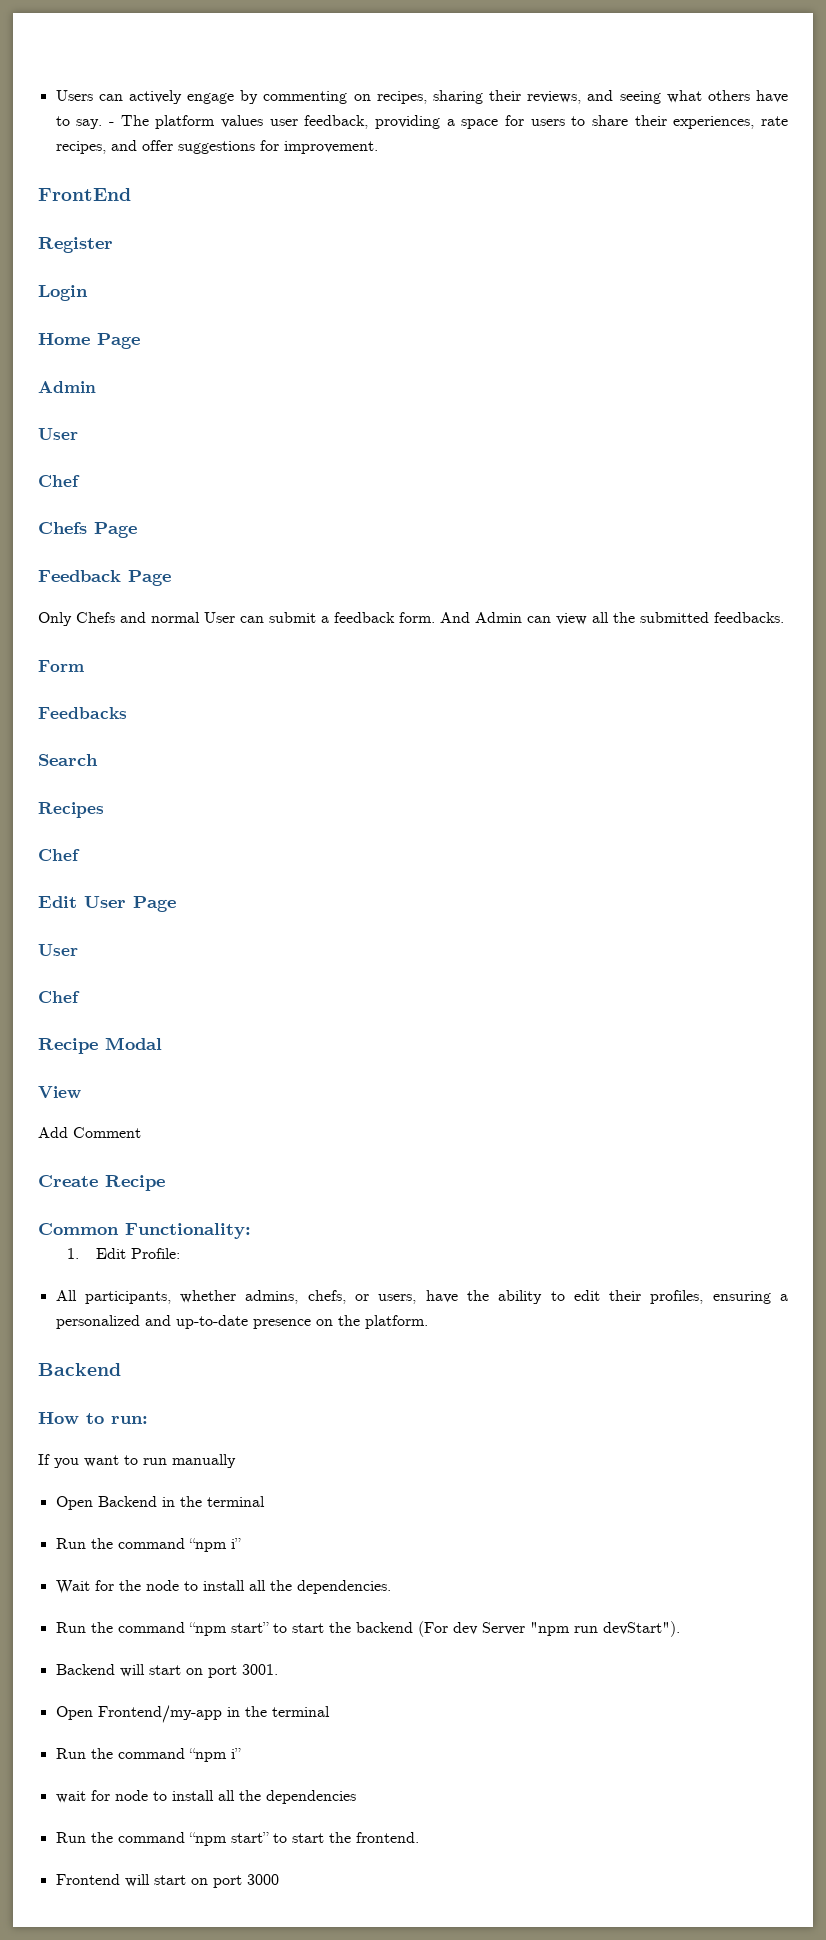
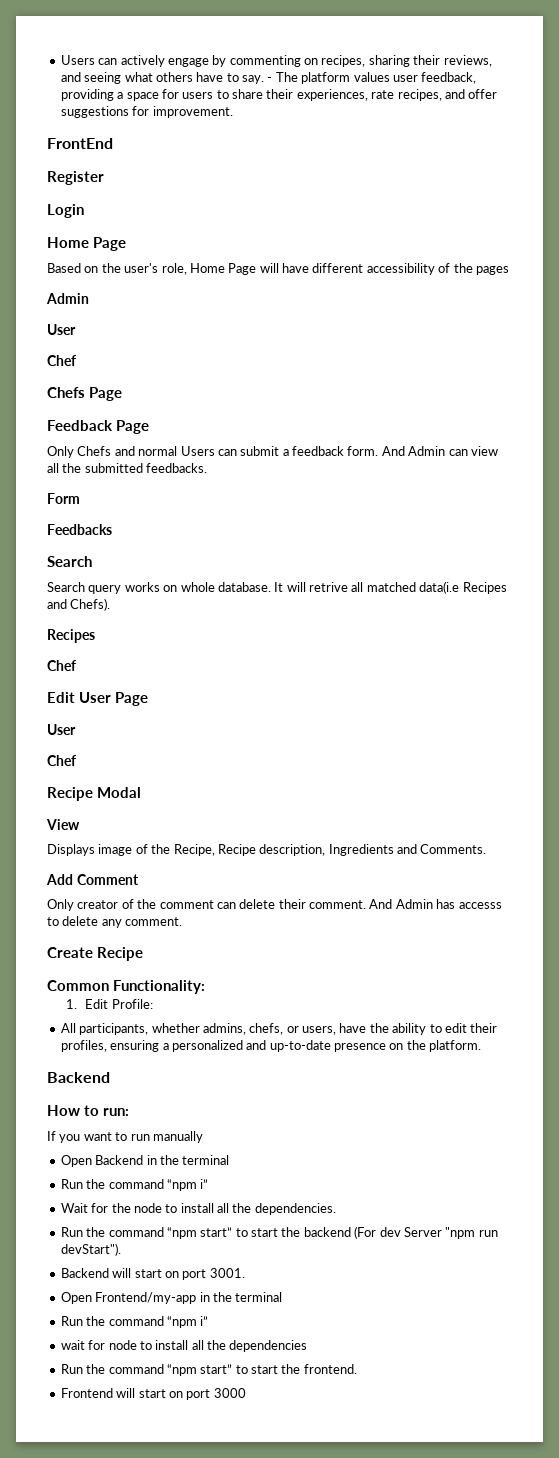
(140, 341) none -> [47,263,509,275] // Based on the user's role, Home Page will have different accessibility of the pages
[204,612,235,623] User -> [180,446,215,456] Users
(98, 760) none -> [47,581,507,594] [47,598,111,611] // Search query works on whole database. It will retrive all matched data(i.e Recipes and Chefs).
[38,1127,141,1138] Add Comment -> [47,844,487,856] [46,874,139,885] [47,899,502,911] [47,916,183,928] Displays image of the Recipe, Recipe description, Ingredients and Comments. // Add Comment // Only creator of the comment can delete their comment. And Admin has accesss to delete any comment.

